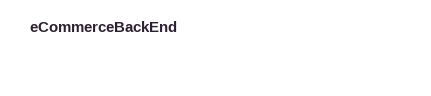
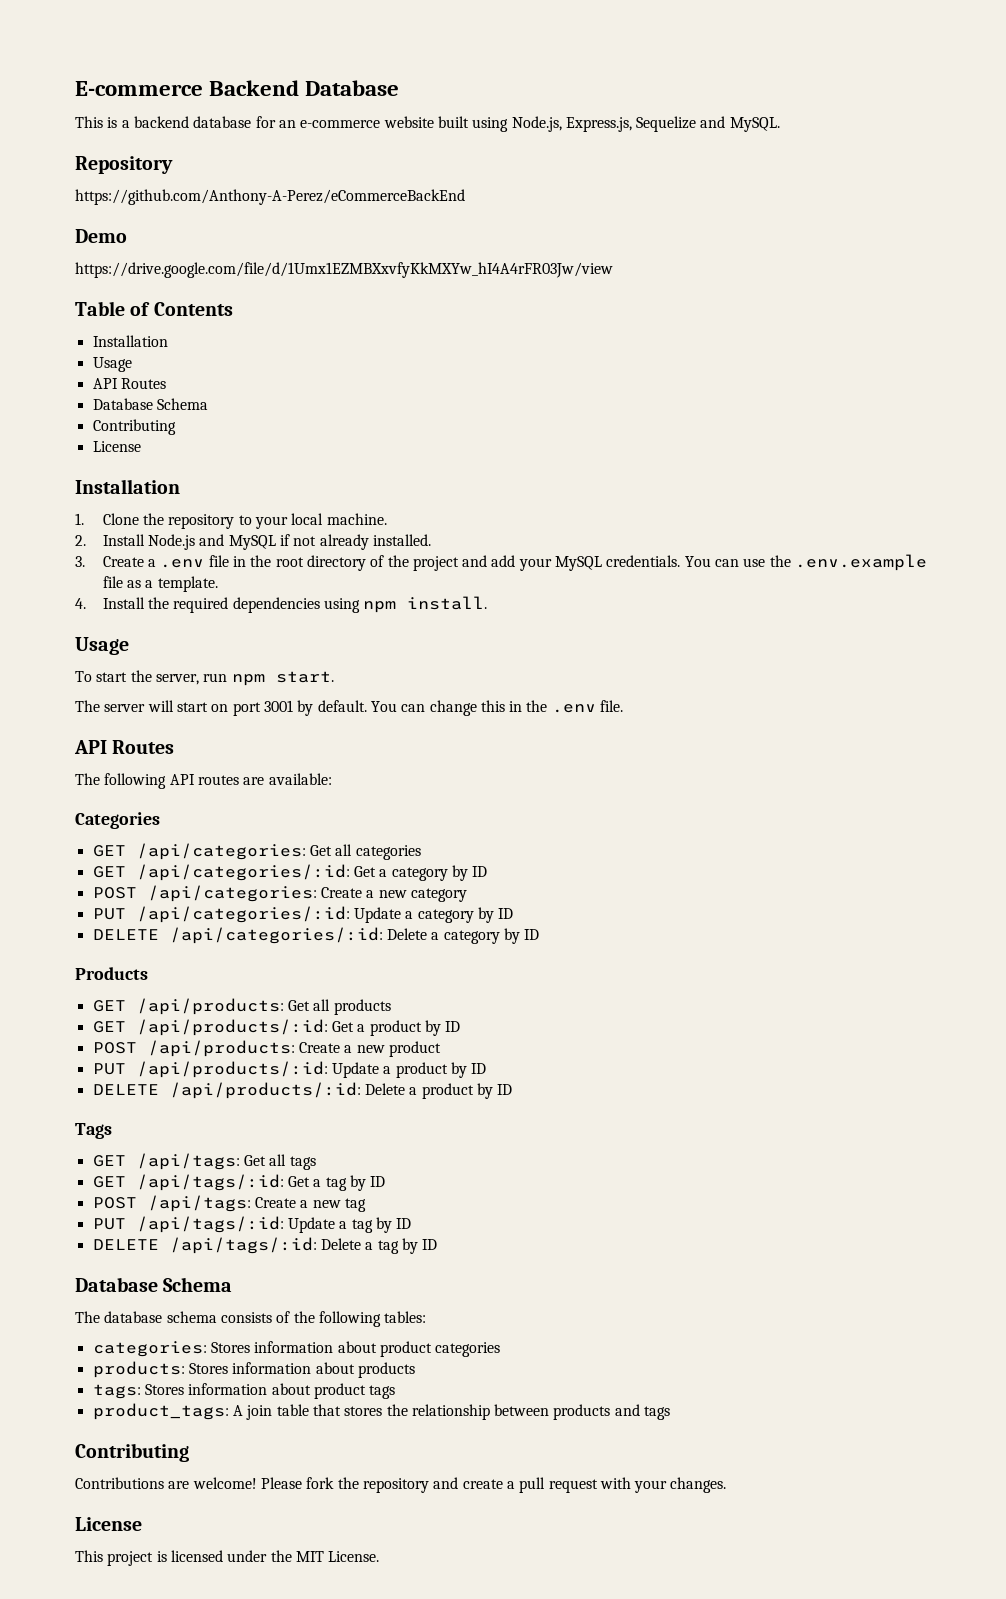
[30,21,177,32] eCommerceBackEnd -> [75,80,400,96] [75,116,780,132] [75,156,173,174] [75,189,465,205] [75,229,127,243] [75,262,613,278] [75,301,233,316] [92,335,168,347] [92,357,132,372] [92,378,166,389] [92,398,208,410] [92,419,176,435] [92,441,141,452] [75,479,180,494] [75,513,387,529] [75,534,431,550] [75,554,928,571] [102,576,218,592] [75,596,488,613] [75,637,129,655] [75,670,334,686] [75,700,624,716] [74,740,175,754] [75,773,332,789] [75,812,160,829] [92,843,421,860] [92,864,488,881] [92,885,467,902] [92,906,514,923] [92,927,540,944] [75,967,148,980] [92,998,391,1015] [92,1019,461,1036] [92,1040,441,1057] [92,1061,487,1078] [92,1082,513,1099] [75,1123,112,1139] [92,1153,316,1170] [92,1174,386,1191] [92,1195,366,1212] [92,1216,412,1233] [92,1237,438,1254] [75,1277,233,1292] [75,1311,427,1327] [92,1341,501,1357] [92,1361,415,1378] [92,1383,396,1399] [92,1403,671,1420] [75,1443,189,1462] [75,1477,727,1493] [75,1517,142,1531] [75,1550,380,1566] E-commerce Backend Database // This is a backend database for an e-commerce website built using Node.js, Express.js, Sequelize and MySQL. // Repository // https://github.com/Anthony-A-Perez/eCommerceBackEnd // Demo // https://drive.google.com/file/d/1Umx1EZMBXxvfyKkMXYw_hI4A4rFR03Jw/view // Table of Contents // Installation // Usage // API Routes // Database Schema // Contributing // License // Installation // 1. Clone the repository to your local machine. // 2. Install Node.js and MySQL if not already installed. // 3. Create a .env file in the root directory of the project and add your MySQL credentials. You can use the .env.example file as a template. // 4. Install the required dependencies using npm install. // Usage // To start the server, run npm start. // The server will start on port 3001 by default. You can change this in the .env file. // API Routes // The following API routes are available: // Categories // GET /api/categories: Get all categories // GET /api/categories/:id: Get a category by ID // POST /api/categories: Create a new category // PUT /api/categories/:id: Update a category by ID // DELETE /api/categories/:id: Delete a category by ID // Products // GET /api/products: Get all products // GET /api/products/:id: Get a product by ID // POST /api/products: Create a new product // PUT /api/products/:id: Update a product by ID // DELETE /api/products/:id: Delete a product by ID // Tags // GET /api/tags: Get all tags // GET /api/tags/:id: Get a tag by ID // POST /api/tags: Create a new tag // PUT /api/tags/:id: Update a tag by ID // DELETE /api/tags/:id: Delete a tag by ID // Database Schema // The database schema consists of the following tables: // categories: Stores information about product categories // products: Stores information about products // tags: Stores information about product tags // product_tags: A join table that stores the relationship between products and tags // Contributing // Contributions are welcome! Please fork the repository and create a pull request with your changes. // License // This project is licensed under the MIT License.

